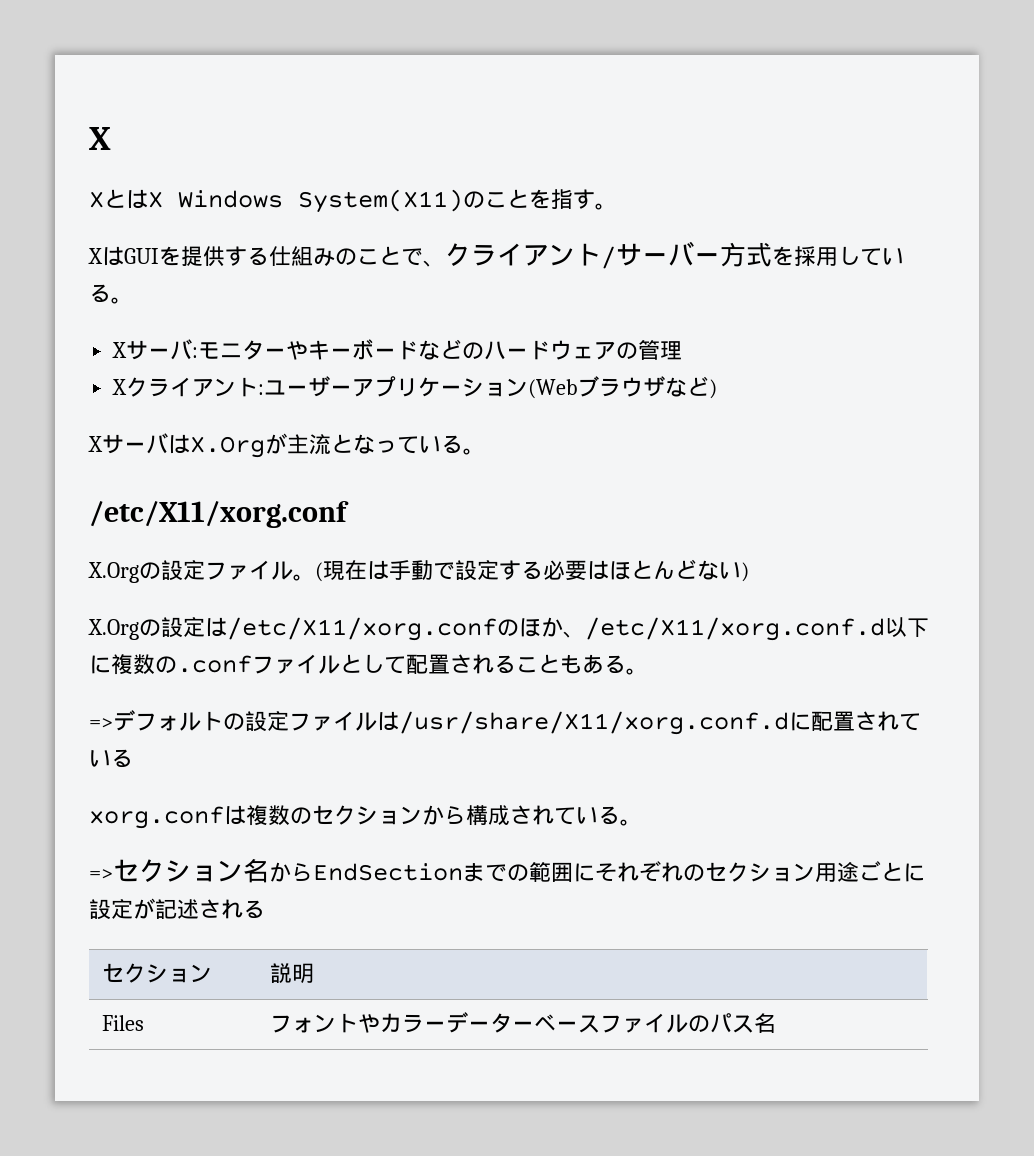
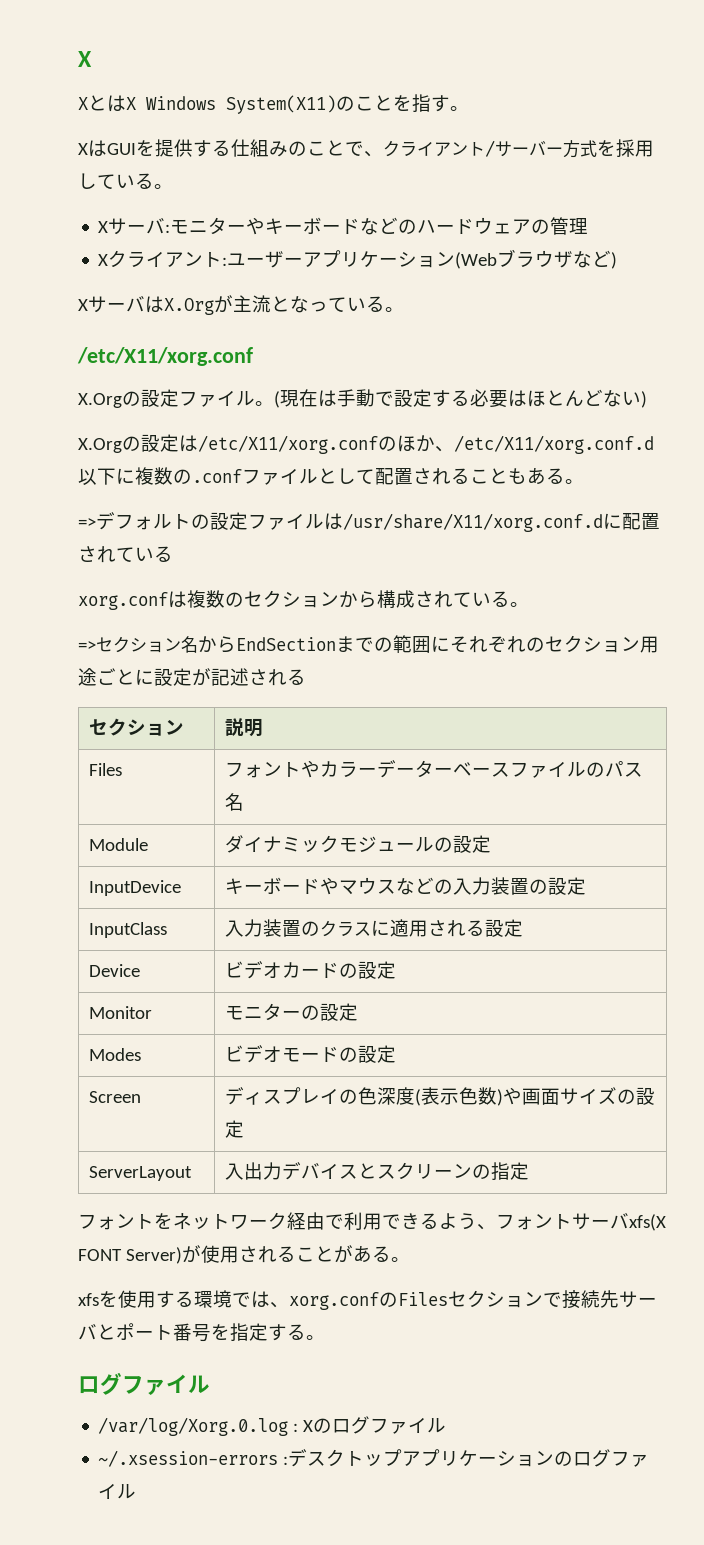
(777, 1023) none -> [88,838,148,851] [224,835,491,853] [88,880,181,896] [224,877,586,895] [88,922,167,938] [224,919,523,937] [88,964,140,977] [224,961,396,979] [88,1006,152,1019] [224,1003,358,1021] [88,1048,141,1061] [224,1045,396,1063] [88,1091,141,1103] [224,1087,655,1106] [224,1120,244,1138] [88,1166,192,1181] [224,1162,529,1181] [78,1212,666,1231] [78,1245,410,1264] [78,1290,657,1310] [78,1323,325,1342] [78,1372,210,1395] [98,1416,447,1436] [98,1449,650,1467] [98,1483,137,1499] // Module | ダイナミックモジュールの設定 // InputDevice | キーボードやマウスなどの入力装置の設定 // InputClass | 入力装置のクラスに適用される設定 // Device | ビデオカードの設定 // Monitor | モニターの設定 // Modes | ビデオモードの設定 // Screen | ディスプレイの色深度(表示色数)や画面サイズの設定 // ServerLayout | 入出力デバイスとスクリーンの指定 // フォントをネットワーク経由で利用できるよう、フォントサーバxfs(X FONT Server)が使用されることがある。 // xfsを使用する環境では、xorg.confのFilesセクションで接続先サーバとポート番号を指定する。 // ログファイル // /var/log/Xorg.0.log : Xのログファイル // ~/.xsession-errors :デスクトップアプリケーションのログファイル

